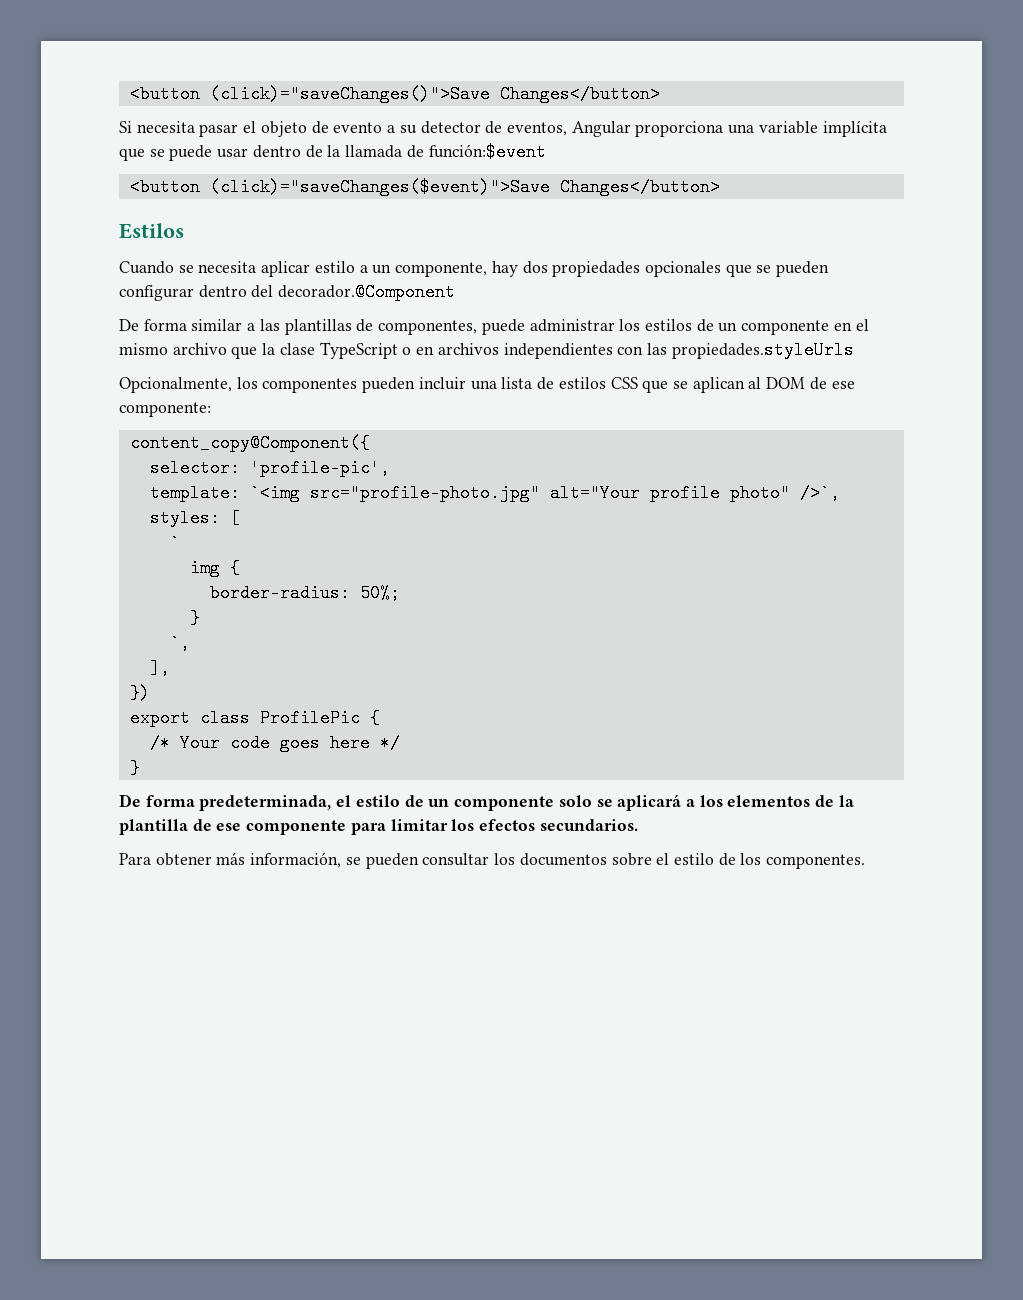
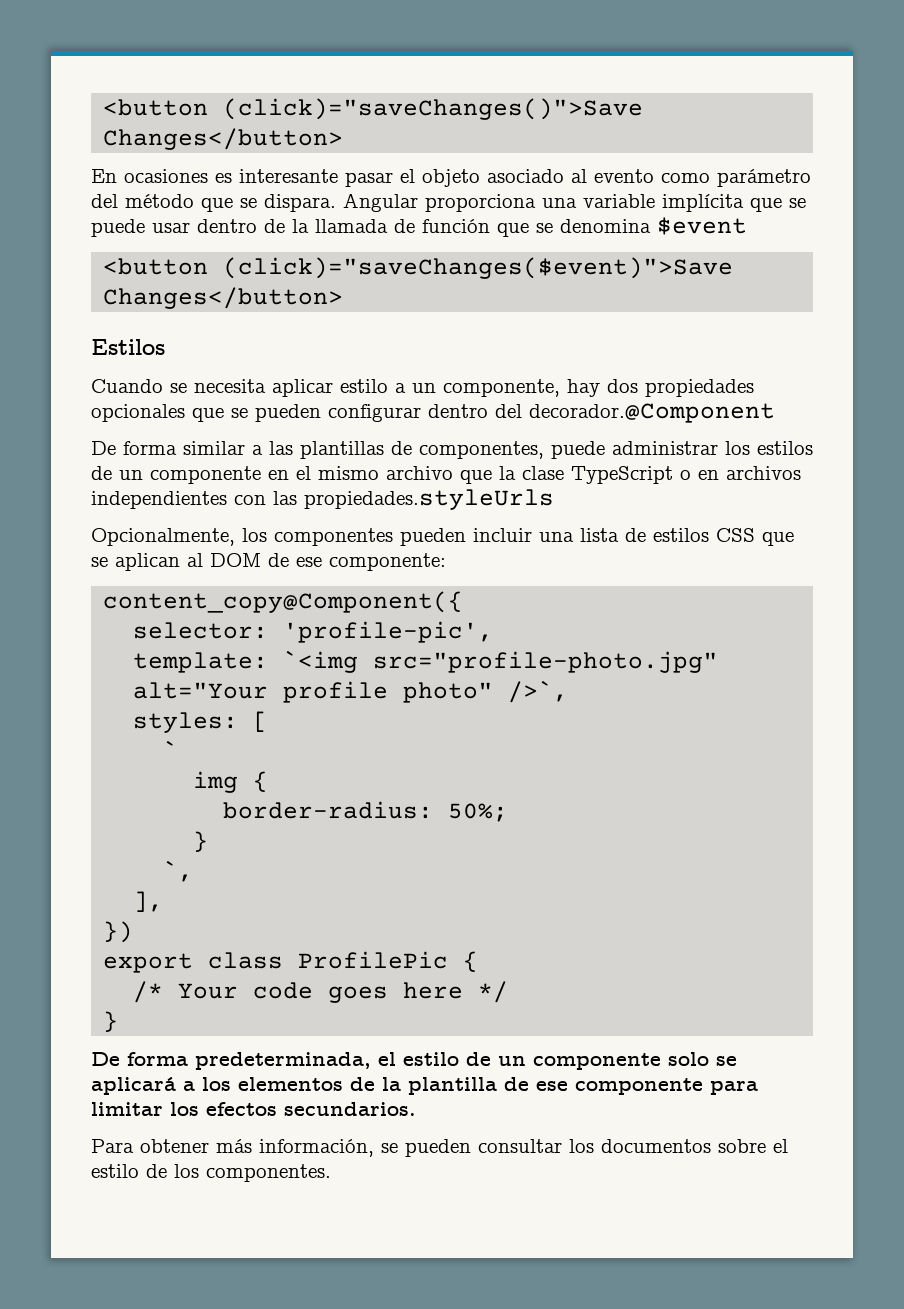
[119,121,567,137] Si necesita pasar el objeto de evento a su detector de eventos, -> [91,169,811,187] [91,194,336,212] En ocasiones es interesante pasar el objeto asociado al evento como parámetro del método que se dispara.
[428,143,546,161] función:$event -> [422,217,747,237] función que se denomina $event

